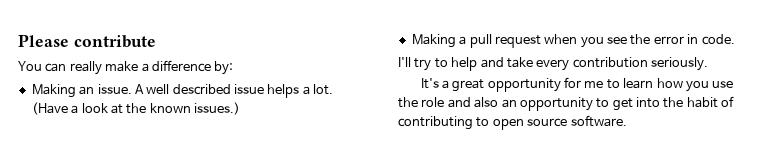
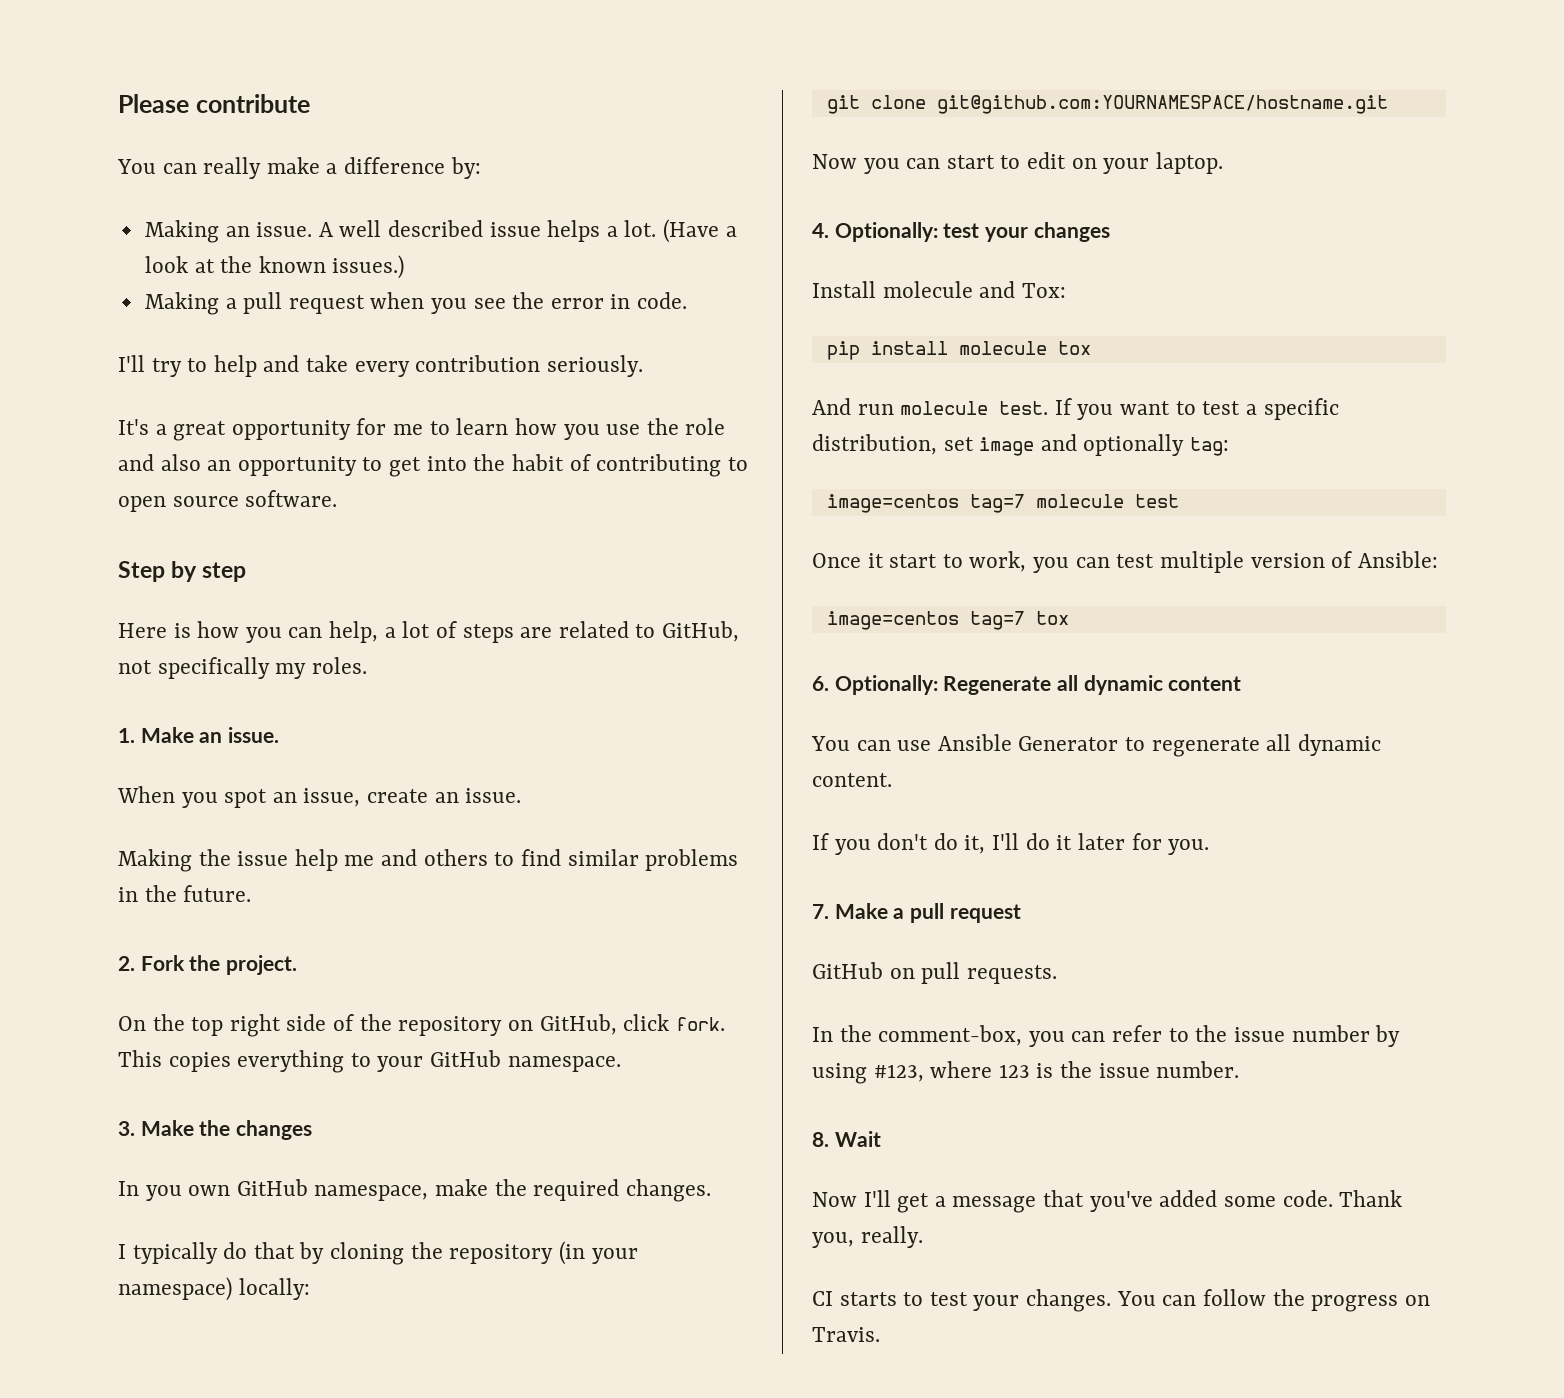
(627, 121) none -> [118,561,247,582] [118,621,739,643] [118,657,367,679] [118,727,280,743] [117,786,522,808] [118,849,739,872] [118,885,252,902] [118,955,298,975] [118,1014,725,1037] [118,1050,621,1073] [118,1120,313,1140] [118,1179,711,1202] [118,1241,638,1265] [118,1277,310,1301] [826,95,1388,114] [812,152,1223,174] [812,222,1110,242] [812,281,1066,298] [826,341,1091,360] [812,398,1339,420] [812,434,1230,456] [826,494,1179,513] [812,551,1438,573] [826,611,1069,630] [812,675,1242,695] [811,734,1381,757] [812,773,892,787] [812,833,1210,855] [812,903,1021,923] [812,962,1057,984] [812,1025,1401,1047] [812,1061,1240,1084] [812,1131,881,1147] [812,1190,1403,1213] [812,1226,923,1248] [812,1289,1430,1312] [812,1327,880,1342] // Step by step // Here is how you can help, a lot of steps are related to GitHub, not specifically my roles. // 1. Make an issue. // When you spot an issue, create an issue. // Making the issue help me and others to find similar problems in the future. // 2. Fork the project. // On the top right side of the repository on GitHub, click fork. This copies everything to your GitHub namespace. // 3. Make the changes // In you own GitHub namespace, make the required changes. // I typically do that by cloning the repository (in your namespace) locally: // git clone git@github.com:YOURNAMESPACE/hostname.git // Now you can start to edit on your laptop. // 4. Optionally: test your changes // Install molecule and Tox: // pip install molecule tox // And run molecule test. If you want to test a specific distribution, set image and optionally tag: // image=centos tag=7 molecule test // Once it start to work, you can test multiple version of Ansible: // image=centos tag=7 tox // 6. Optionally: Regenerate all dynamic content // You can use Ansible Generator to regenerate all dynamic content. // If you don't do it, I'll do it later for you. // 7. Make a pull request // GitHub on pull requests. // In the comment-box, you can refer to the issue number by using #123, where 123 is the issue number. // 8. Wait // Now I'll get a message that you've added some code. Thank you, really. // CI starts to test your changes. You can follow the progress on Travis.

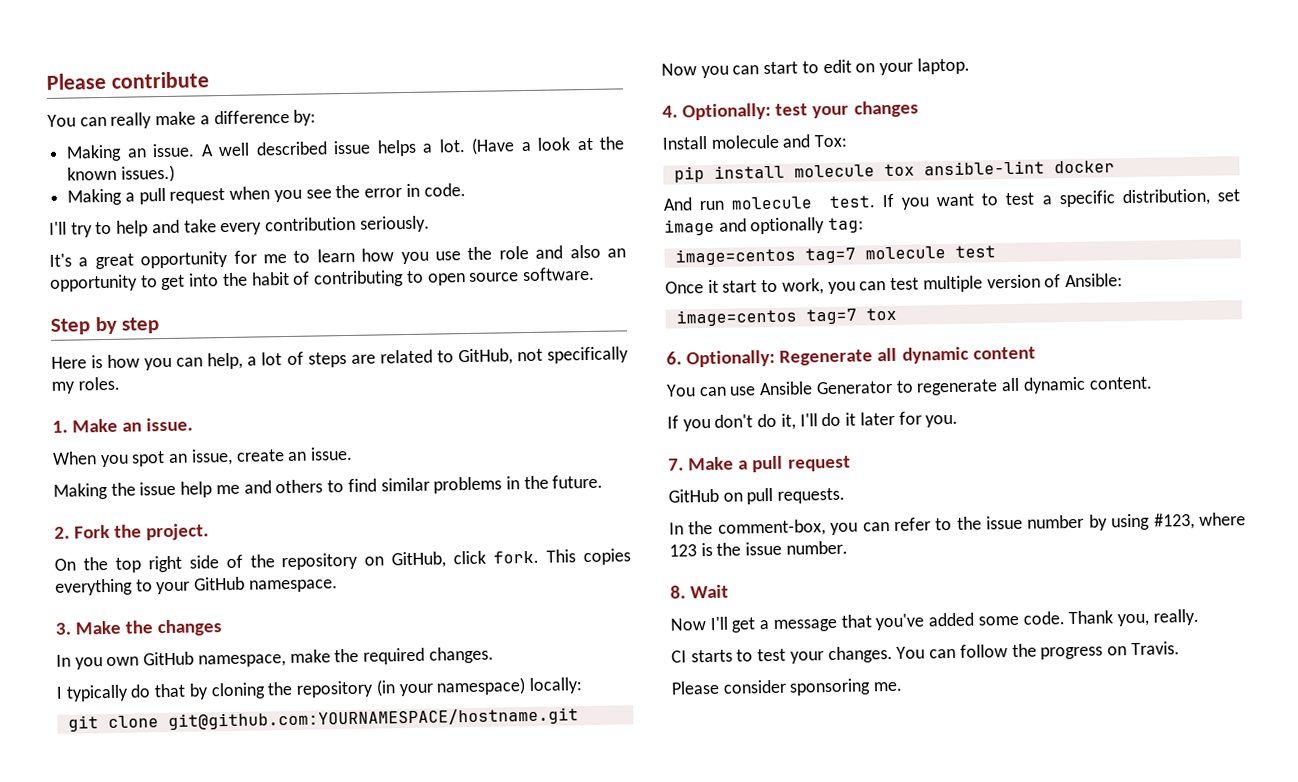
(1091, 348) none -> [923,160,1115,176] ansible-lint docker
(880, 1334) none -> [671,678,904,696] // Please consider sponsoring me.

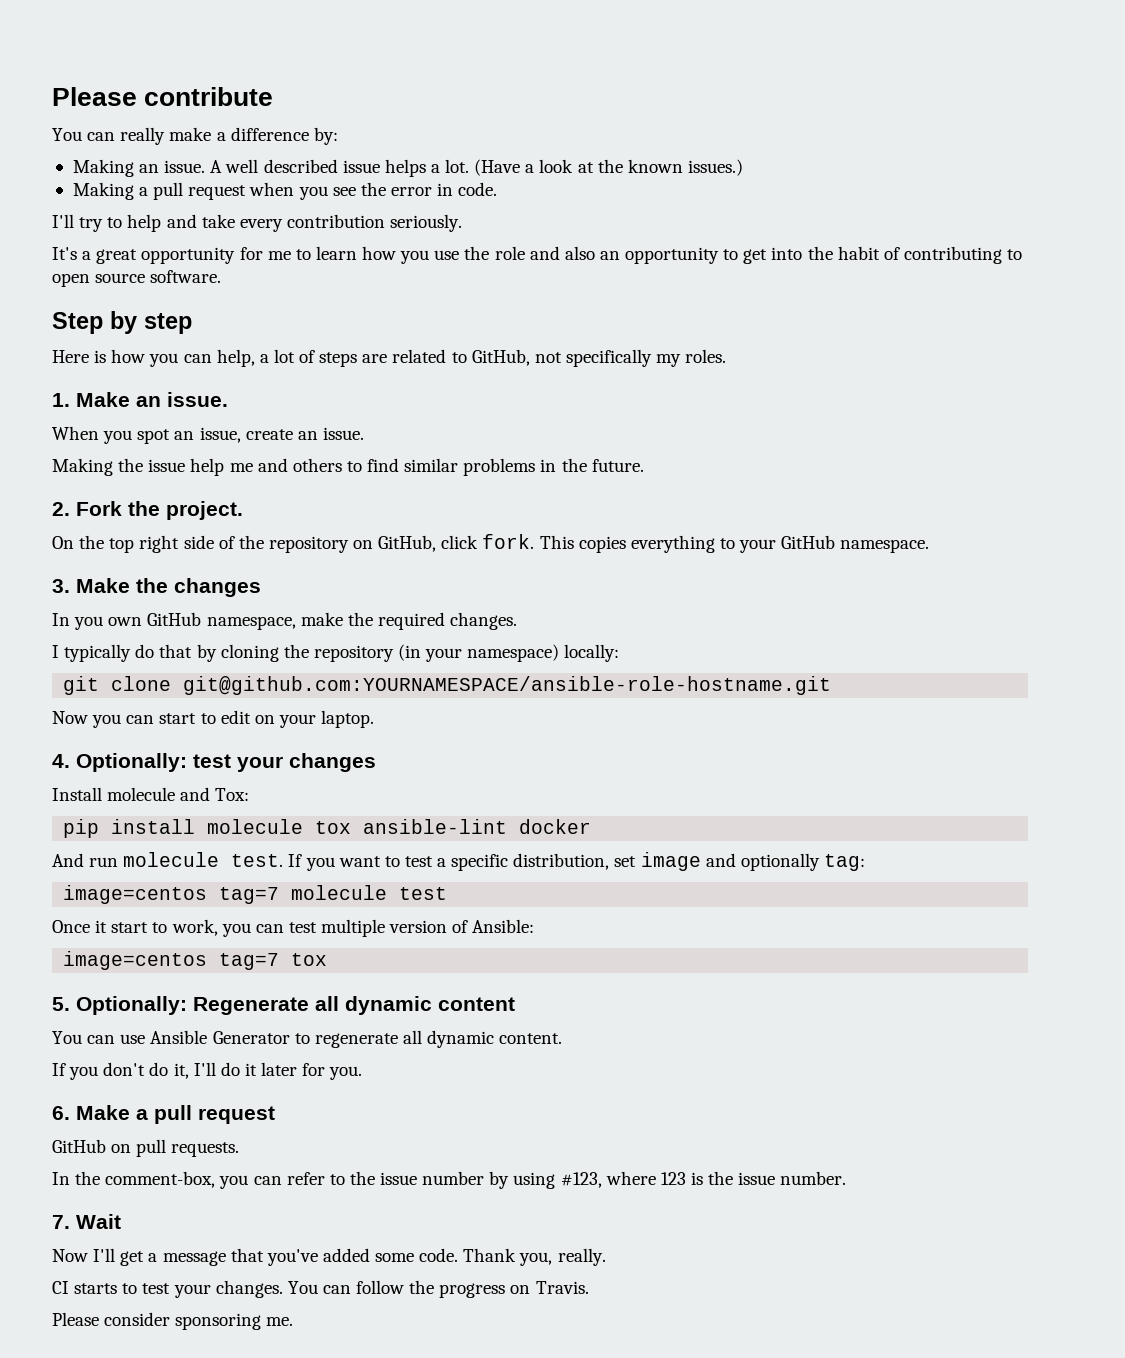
[167,707,579,731] git@github.com:YOURNAMESPACE/hostname.git -> [183,676,832,695] git@github.com:YOURNAMESPACE/ansible-role-hostname.git
[666,351,682,365] 6. -> [52,997,70,1011] 5.
[668,458,684,471] 7. -> [52,1106,70,1120] 6.
[670,585,686,599] 8. -> [52,1215,70,1229] 7.

